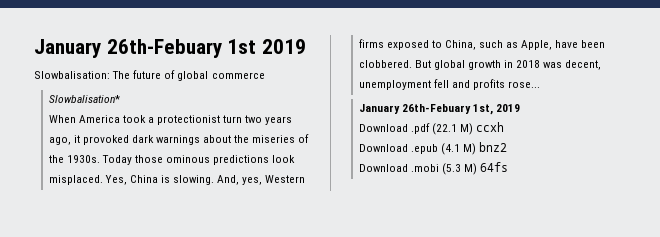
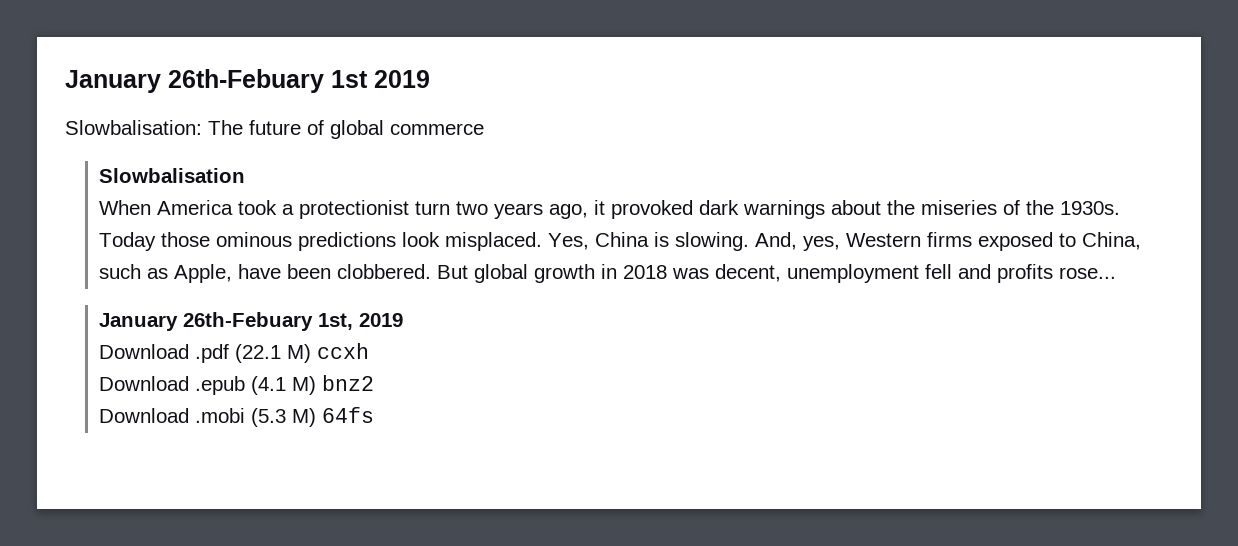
[48,95,120,103] Slowbalisation* -> [98,168,245,183] Slowbalisation

